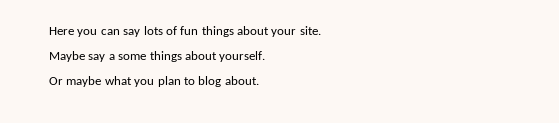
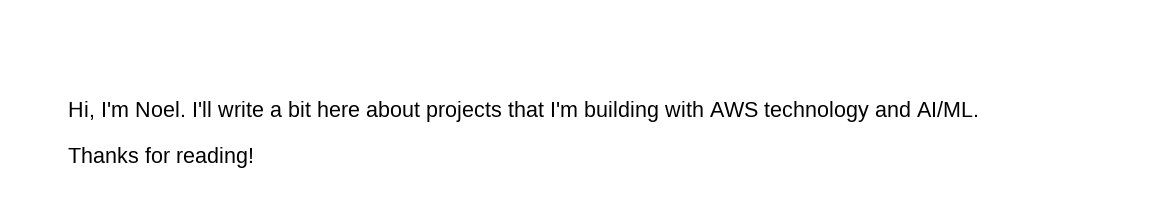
[49,26,321,37] [49,51,266,62] [49,76,259,87] Here you can say lots of fun things about your site. // Maybe say a some things about yourself. // Or maybe what you plan to blog about. -> [68,101,979,122] [68,147,254,168] Hi, I'm Noel. I'll write a bit here about projects that I'm building with AWS technology and AI/ML. // Thanks for reading!

